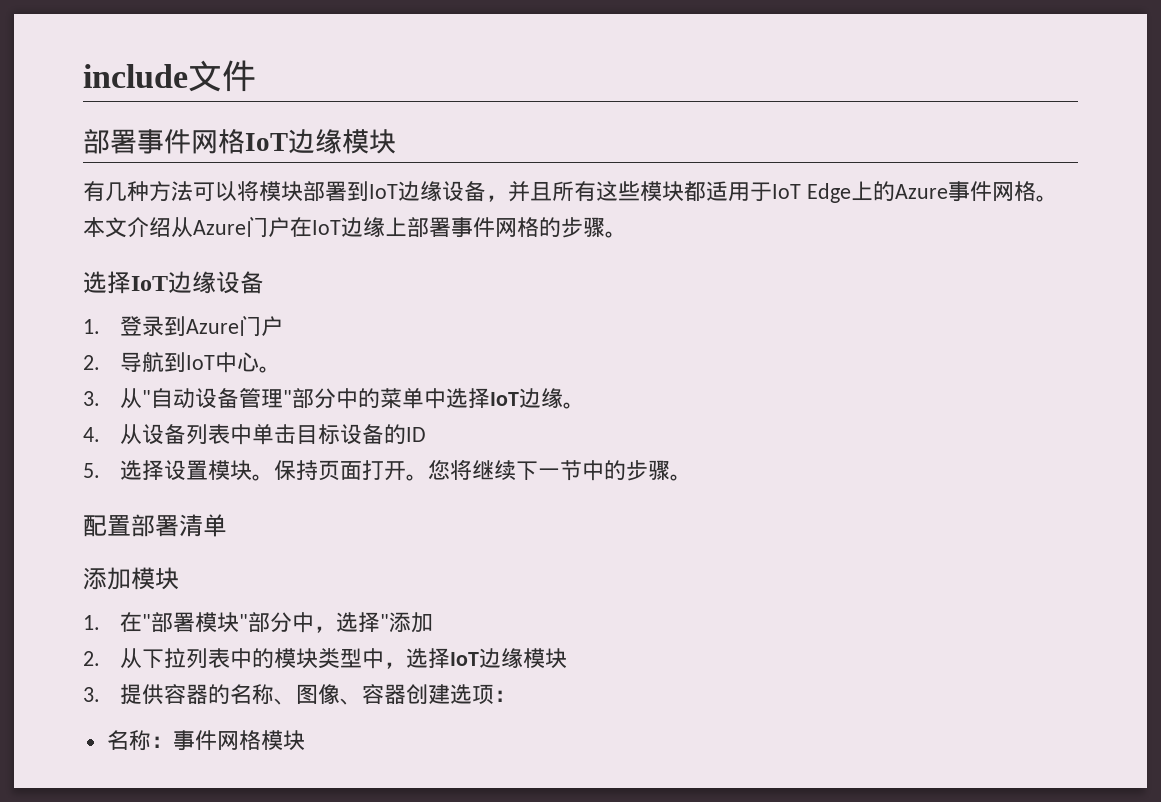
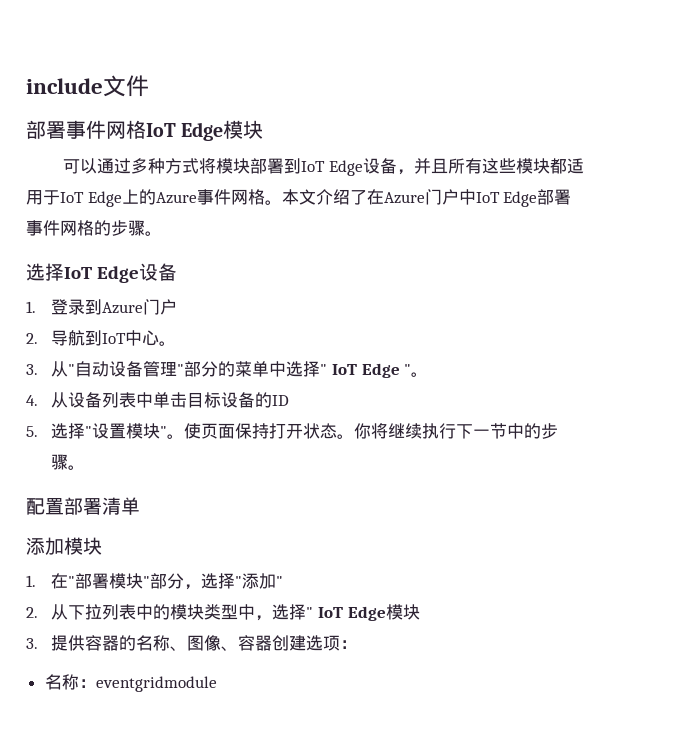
[288,129,396,154] [83,181,237,202] 边缘模块 // 有几种方法可以 -> [181,120,264,141] [63,158,200,174] Edge模块 // 可以通过多种方式
[398,181,442,201] 边缘 -> [328,160,363,176] Edge
[171,216,407,238] 从Azure门户在IoT边缘上 -> [349,189,538,207] 了在Azure门户中IoT Edge
[168,271,216,294] 边缘 -> [96,266,139,283] Edge
[336,388,359,409] 中 -> (219, 369) none
[490,388,564,408] IoT边缘 -> [320,363,412,378] " IoT Edge "
(165, 470) none -> [85,426,93,437] "
[252,459,517,481] 。保持页面打开。您将继续 -> [160,423,457,439] "。使页面保持打开状态。你将继续执行
[292,612,315,633] 中 -> (185, 581) none
(434, 622) none -> [276,576,284,587] "
[450,648,524,668] IoT边缘 -> [306,606,386,621] " IoT Edge
[172,730,305,751] 事件网格模块 -> [95,676,217,692] eventgridmodule

